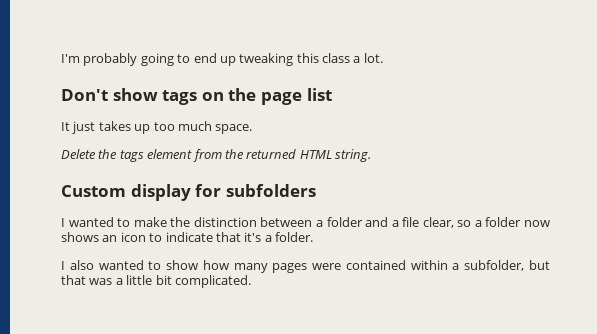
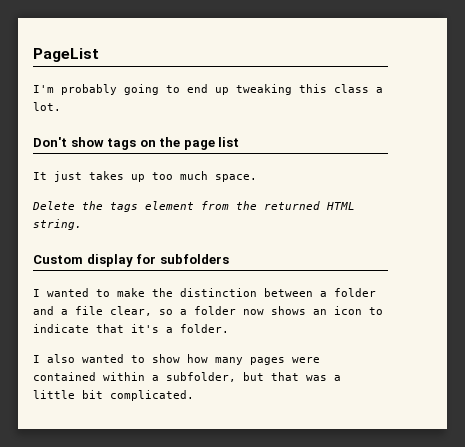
(61, 58) none -> [33,48,99,62] PageList //

